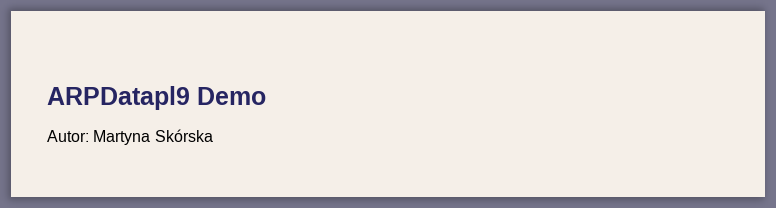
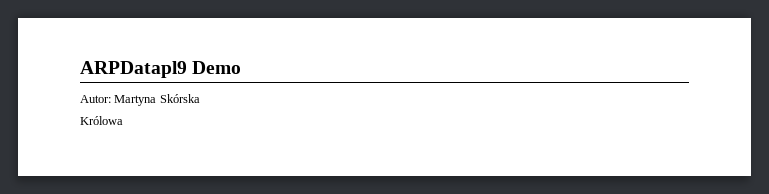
(213, 135) none -> [80,116,123,125] // Królowa

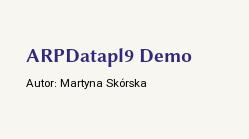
[80,116,123,125] // Królowa -> (148, 82) none

